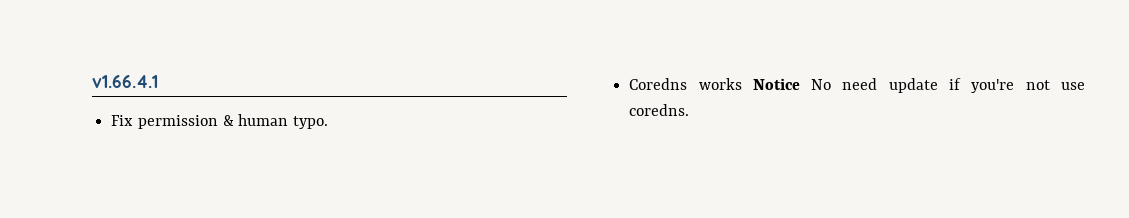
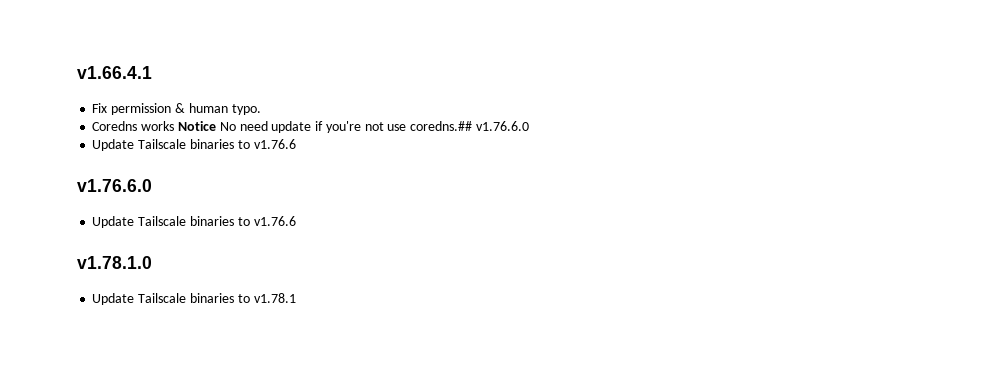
[629,104,690,116] coredns. -> [410,121,529,131] [92,139,296,151] [77,179,152,192] [92,216,296,228] [77,256,152,269] [92,293,296,305] coredns.## v1.76.6.0 // Update Tailscale binaries to v1.76.6 // v1.76.6.0 // Update Tailscale binaries to v1.76.6 // v1.78.1.0 // Update Tailscale binaries to v1.78.1

